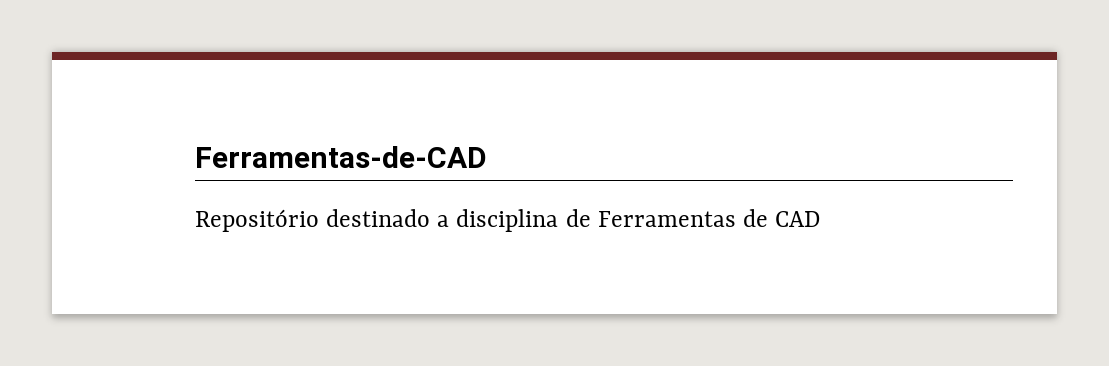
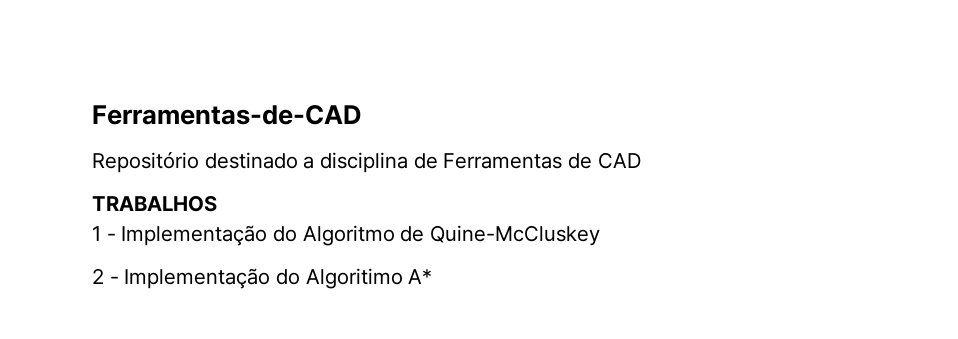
(821, 219) none -> [92,195,217,212] [92,225,601,246] [92,268,433,289] // TRABALHOS // 1 - Implementação do Algoritmo de Quine-McCluskey // 2 - Implementação do Algoritimo A*

